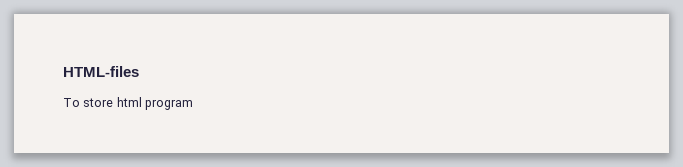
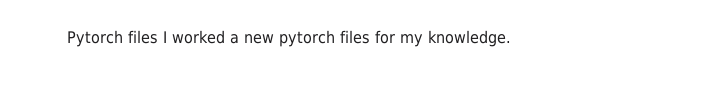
[63,66,139,77] [63,97,194,110] HTML-files // To store html program -> [67,30,511,47] Pytorch files I worked a new pytorch files for my knowledge.

